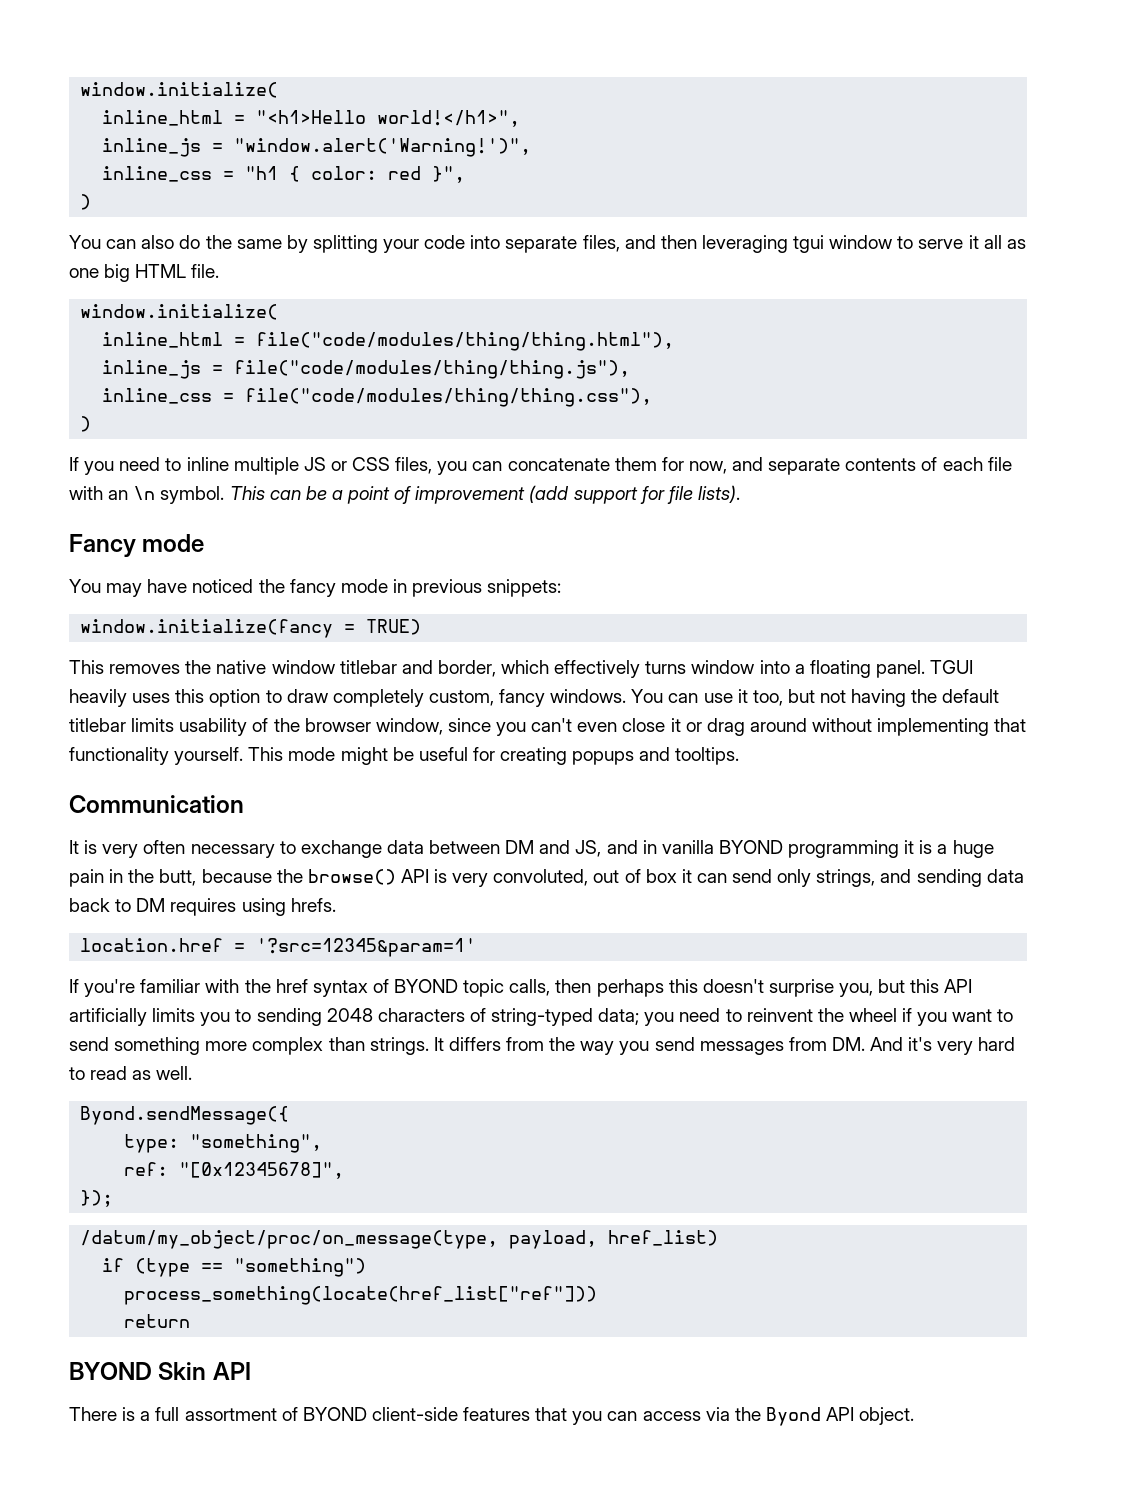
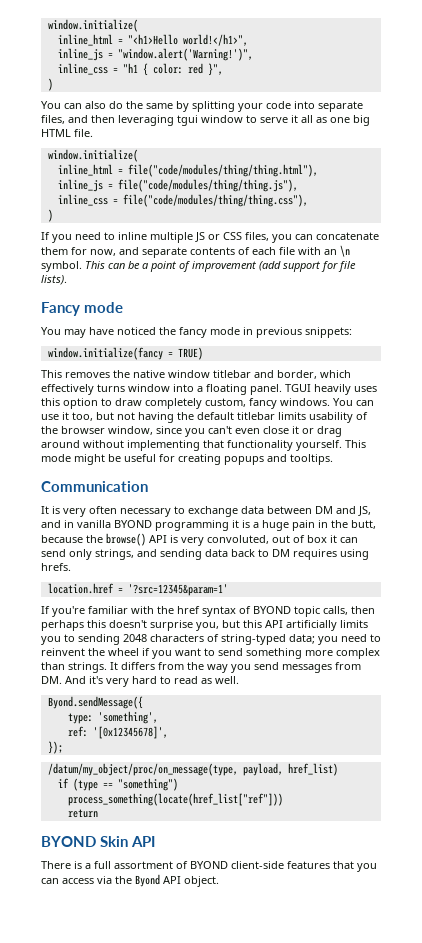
[190,1134,323,1153] "something", -> [97,711,158,724] 'something',
[179,1162,345,1179] "[0x12345678]", -> [92,726,168,739] '[0x12345678]',

